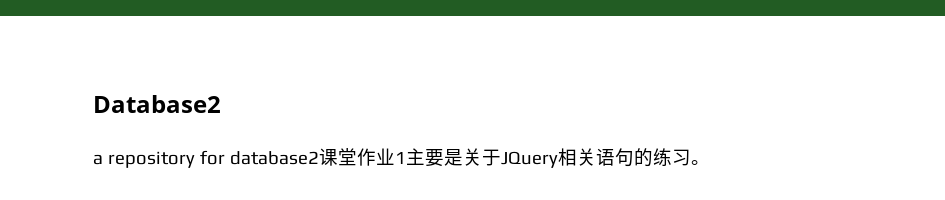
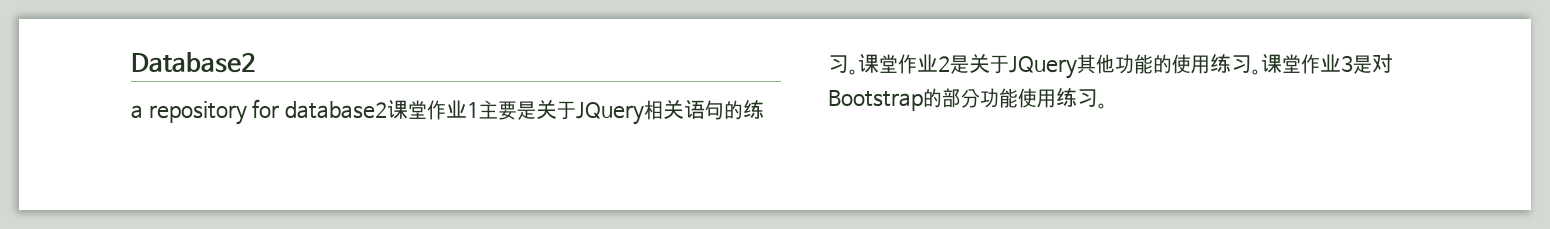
(710, 162) none -> [858,53,1393,79] [828,88,1107,111] 课堂作业2是关于JQuery其他功能的使用练习。课堂作业3是对Bootstrap的部分功能使用练习。

